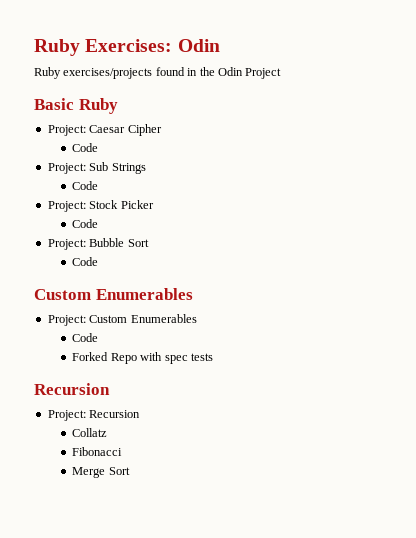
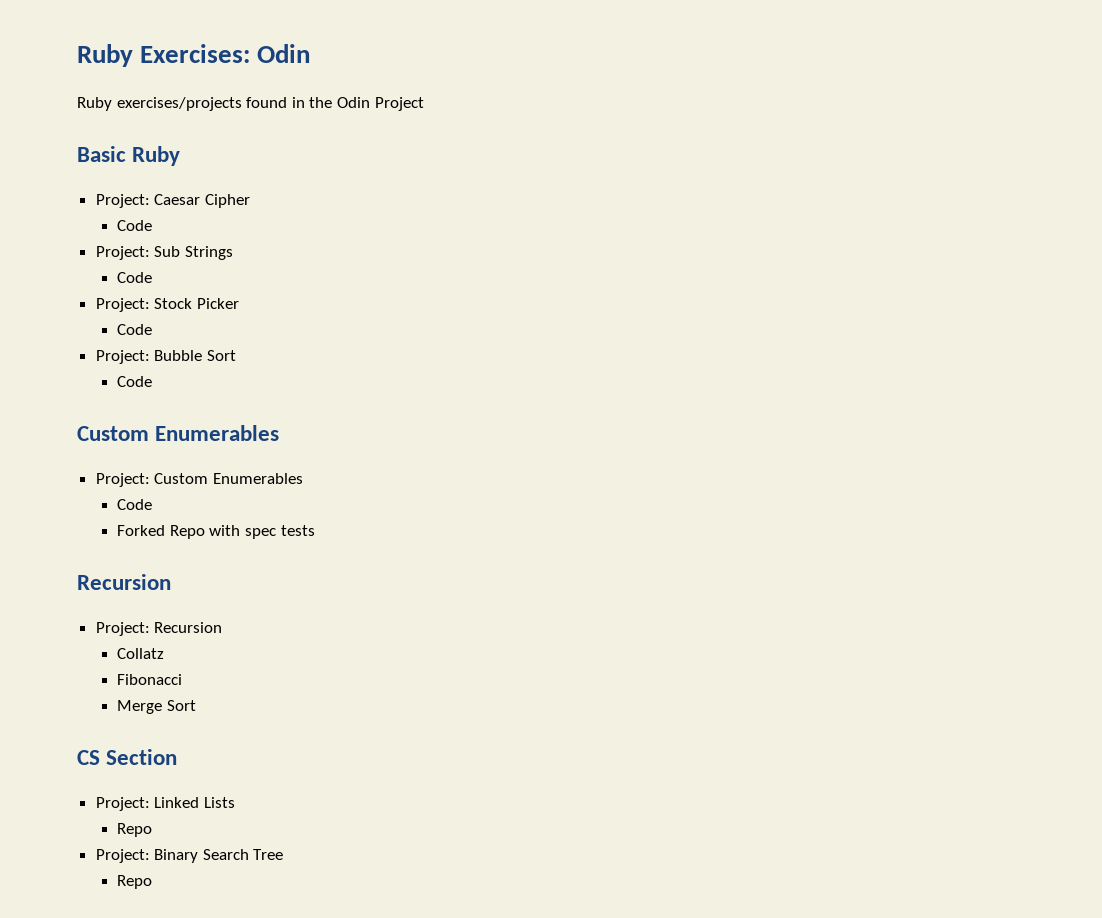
(130, 471) none -> [77,749,178,765] [95,797,235,811] [117,823,153,837] [95,849,284,863] [117,875,153,889] // CS Section // Project: Linked Lists // Repo // Project: Binary Search Tree // Repo

